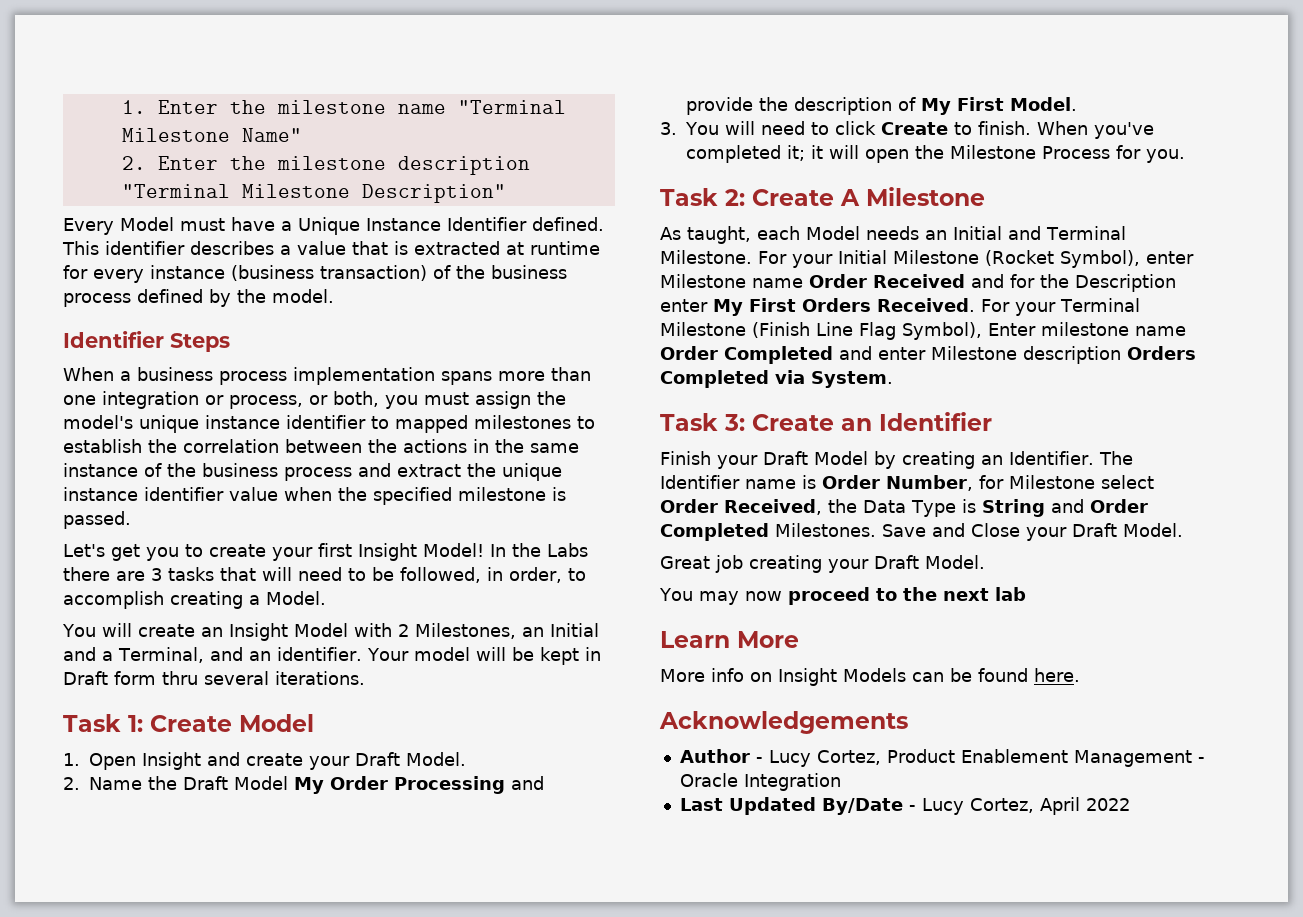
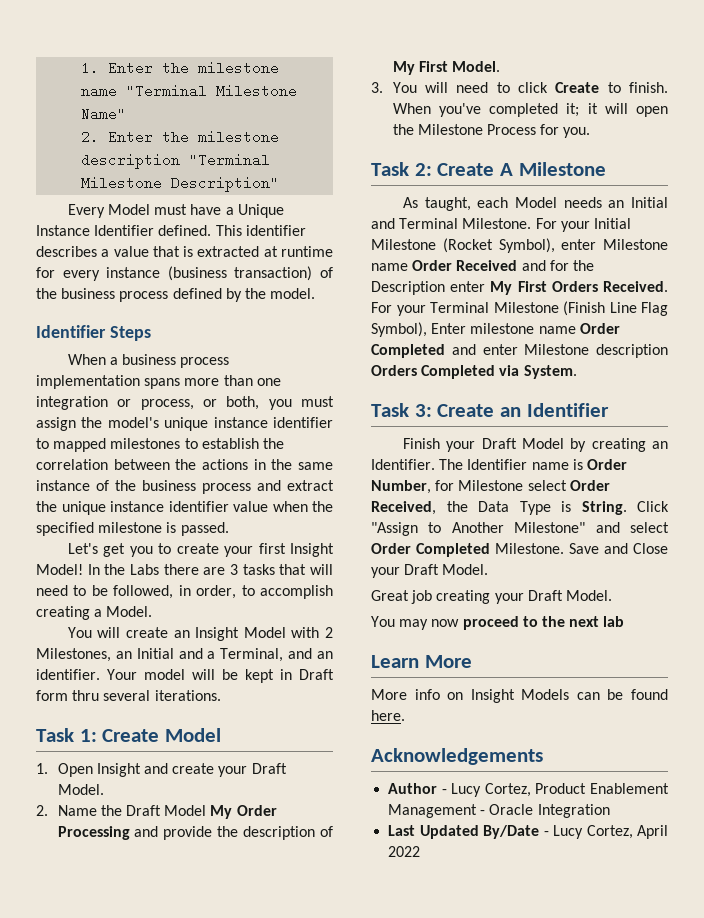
[981,499,1148,517] [660,523,876,541] String and Order Completed Milestones. -> [581,501,669,515] [371,522,669,536] [371,543,564,557] String. Click "Assign to Another Milestone" and select Order Completed Milestone.

